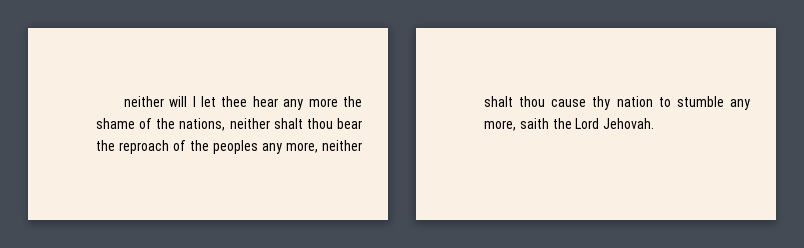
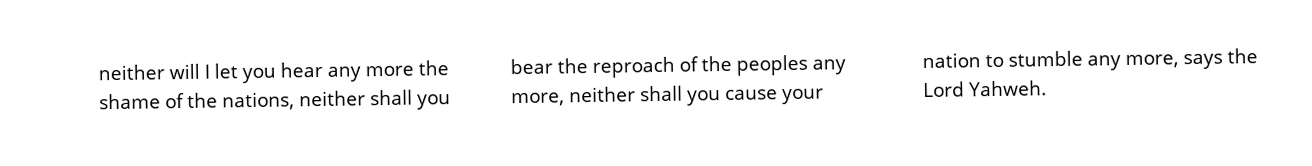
[221,96,248,107] thee -> [242,67,276,84] you
[273,118,333,129] shalt thou -> [370,89,451,110] shall you
[484,96,611,110] shalt thou cause thy -> [640,85,824,106] shall you cause your
[519,118,549,129] saith -> [1183,53,1223,70] says
[603,118,655,129] Jehovah. -> [969,80,1047,97] Yahweh.

